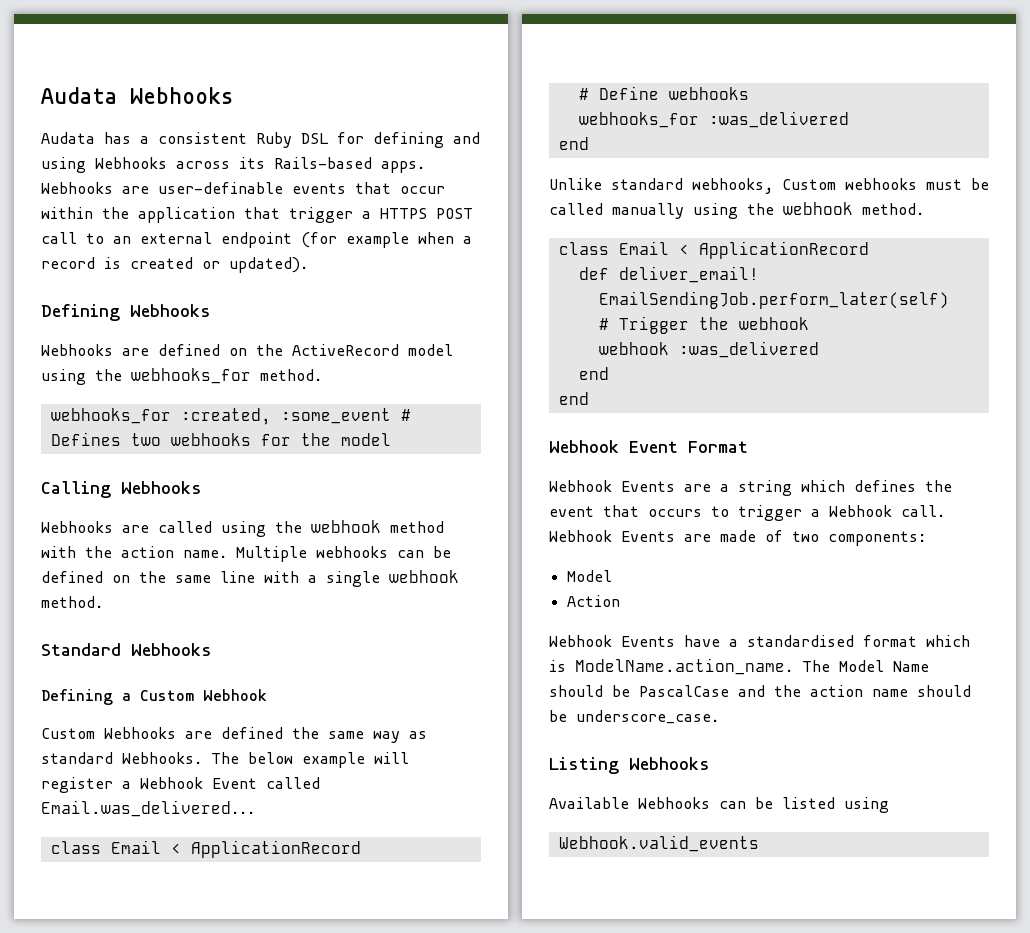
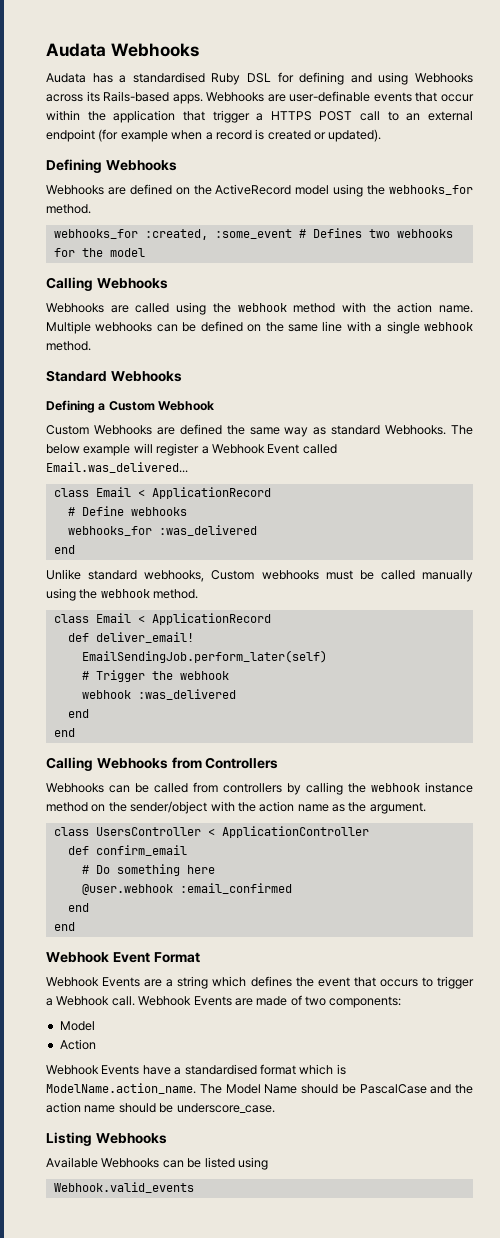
[158,132,247,144] consistent -> [132,72,205,83] standardised
(589, 398) none -> [46,757,279,771] [46,782,473,795] [46,801,426,814] [53,826,369,838] [67,845,187,856] [81,864,215,876] [81,883,292,895] [67,903,89,912] [53,922,75,931] // Calling Webhooks from Controllers // Webhooks can be called from controllers by calling the webhook instance method on the sender/object with the action name as the argument. // class UsersController < ApplicationController // def confirm_email // # Do something here // @user.webhook :email_confirmed // end // end

